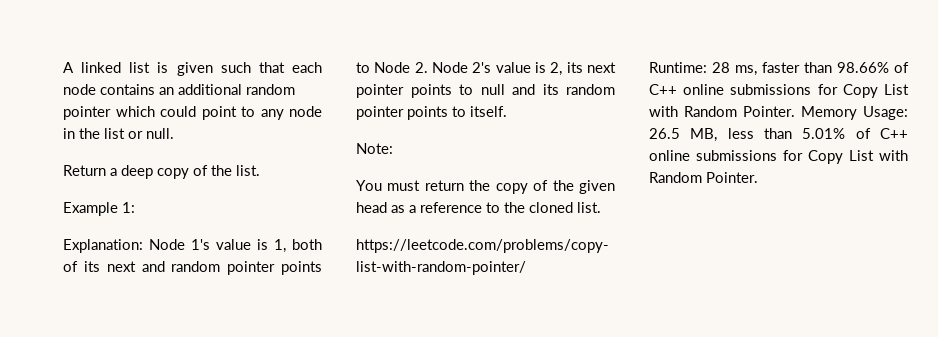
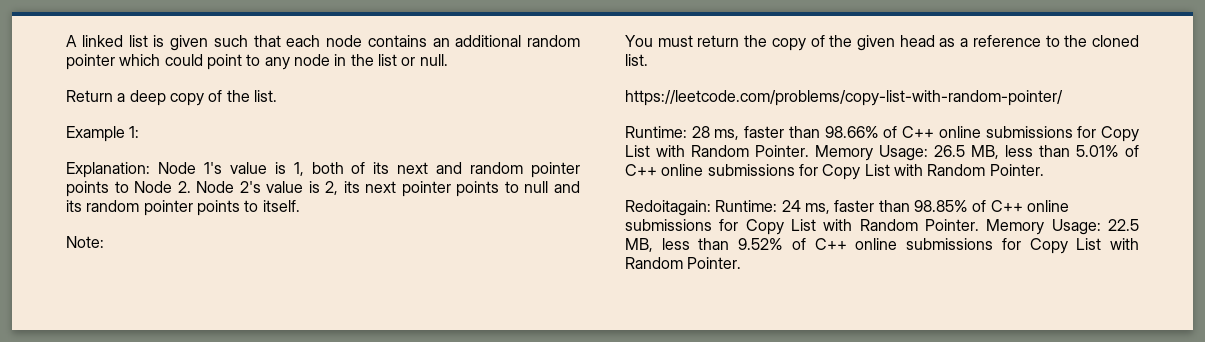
(758, 177) none -> [625,200,1069,216] [625,219,1139,235] [625,238,1139,254] [625,257,742,269] // Redoitagain: Runtime: 24 ms, faster than 98.85% of C++ online submissions for Copy List with Random Pointer. Memory Usage: 22.5 MB, less than 9.52% of C++ online submissions for Copy List with Random Pointer.

